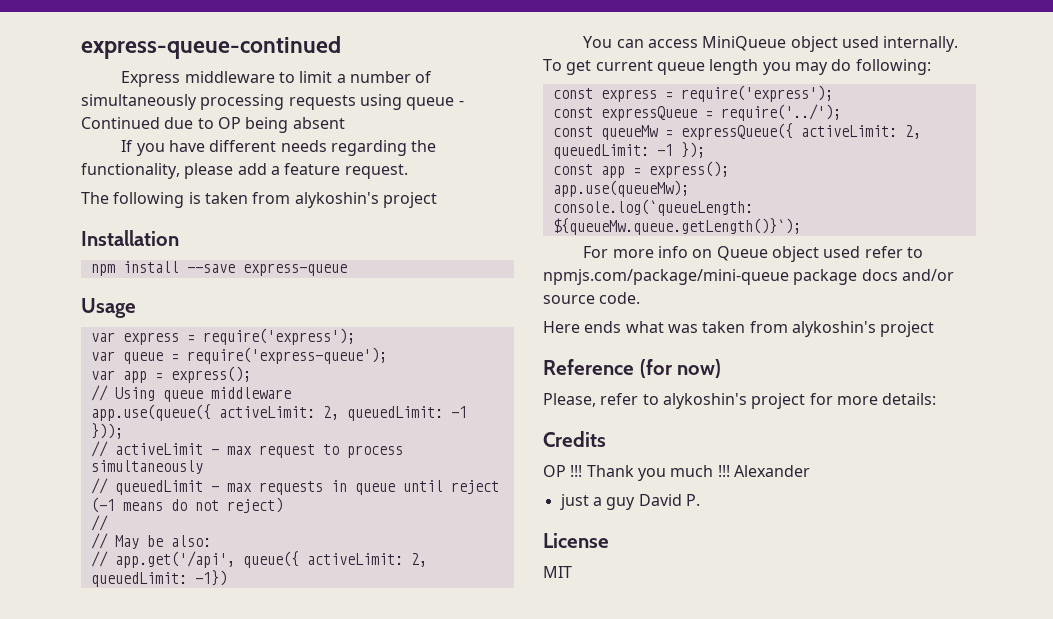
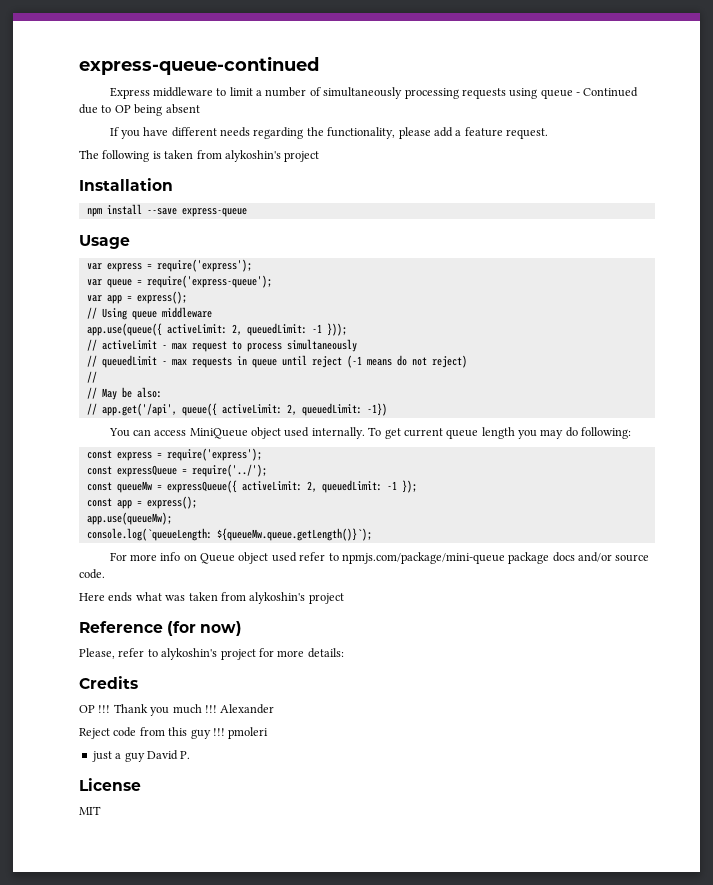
(810, 471) none -> [79,727,269,739] // Reject code from this guy !!! pmoleri

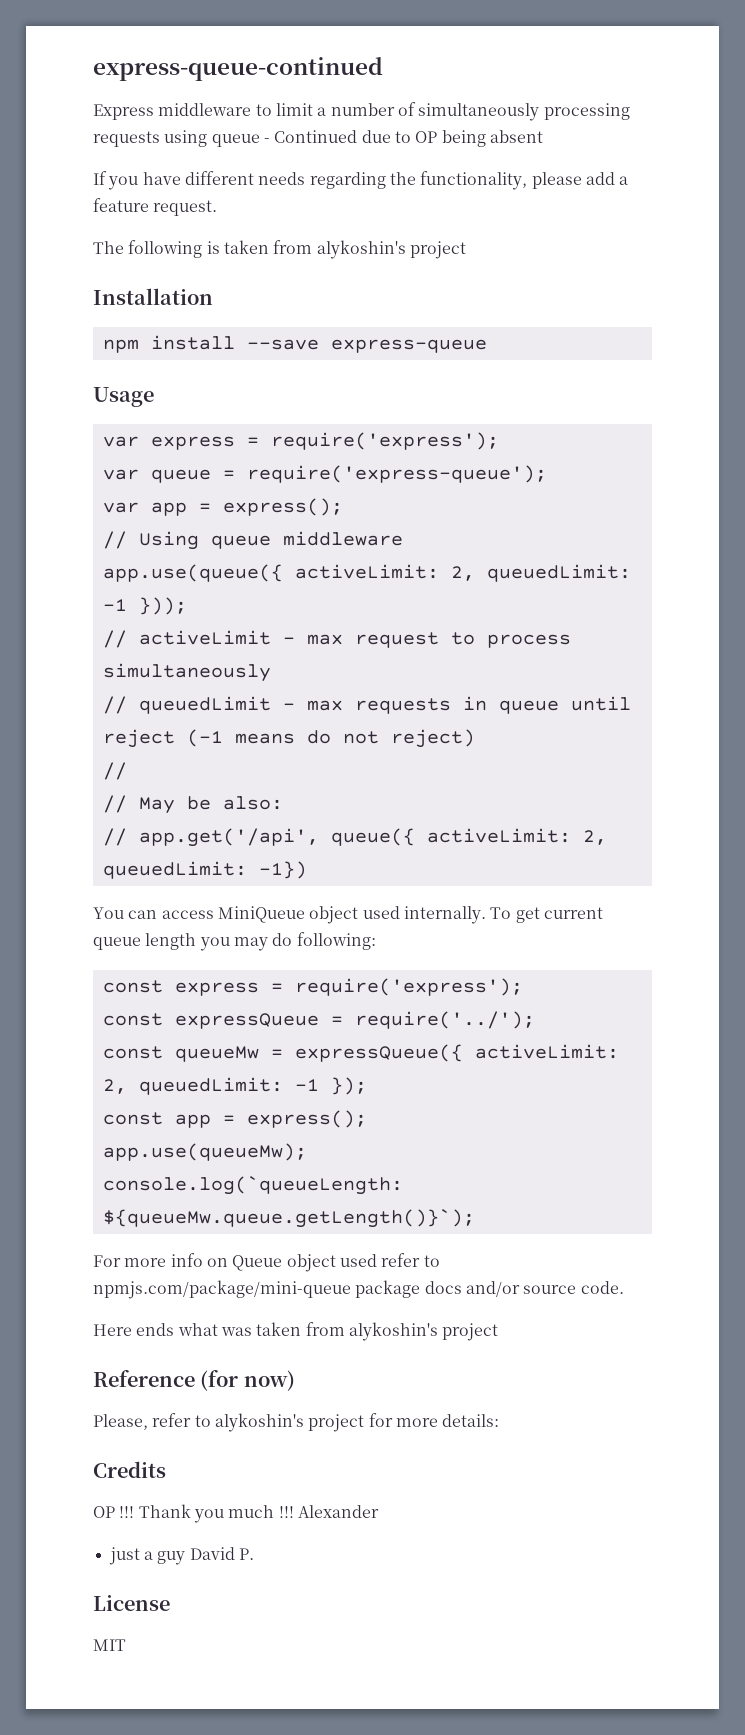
[79,727,269,739] // Reject code from this guy !!! pmoleri -> (379, 1511) none

